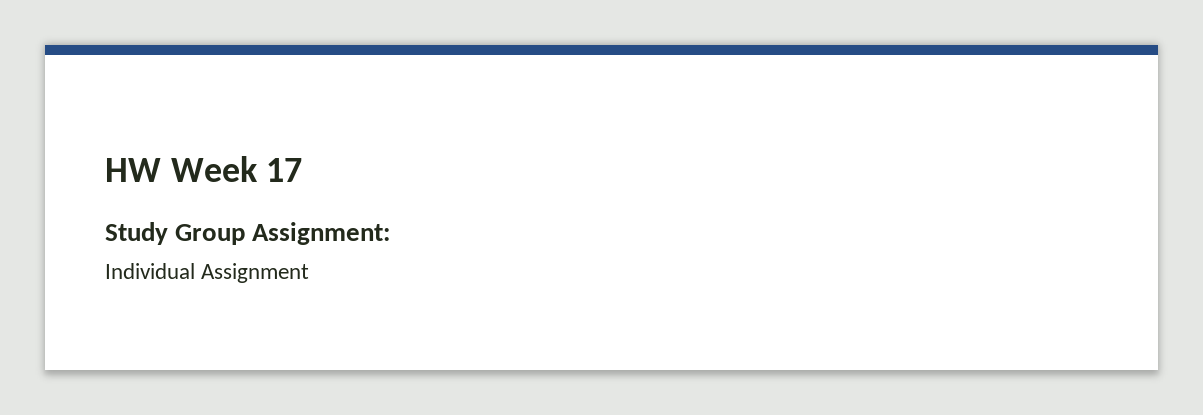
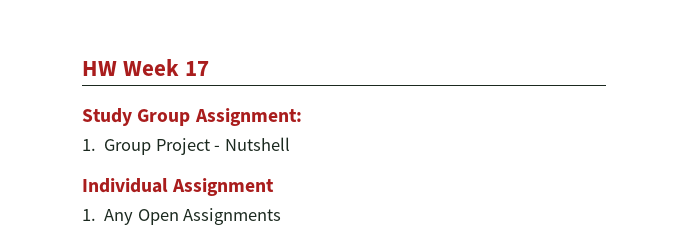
[105,263,310,283] Individual Assignment -> [82,137,290,155] [82,178,275,196] [82,208,282,225] 1. Group Project - Nutshell // Individual Assignment // 1. Any Open Assignments

